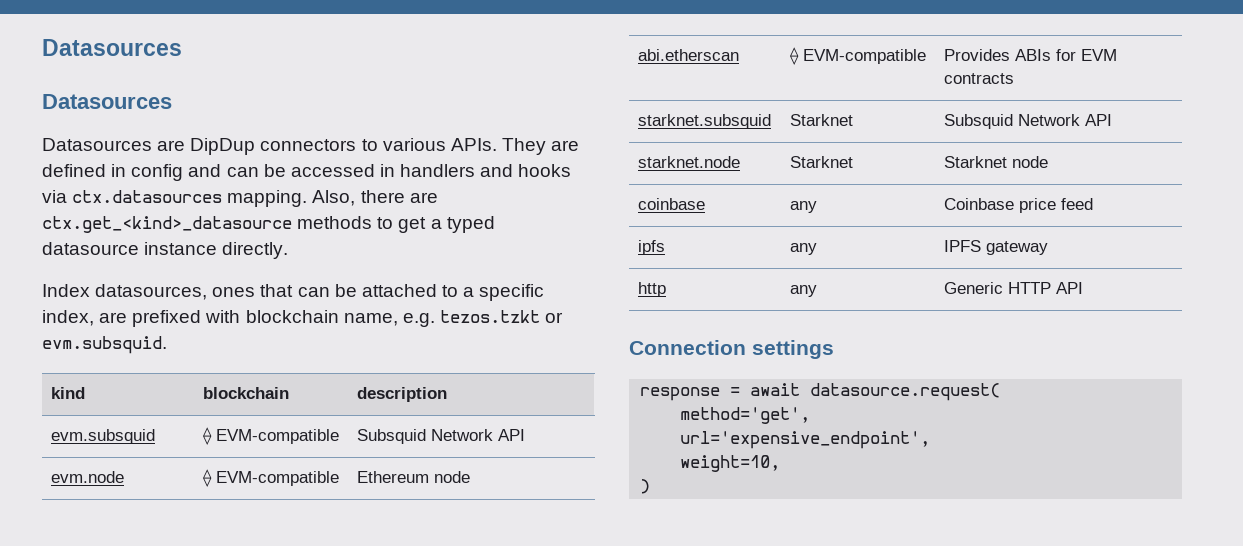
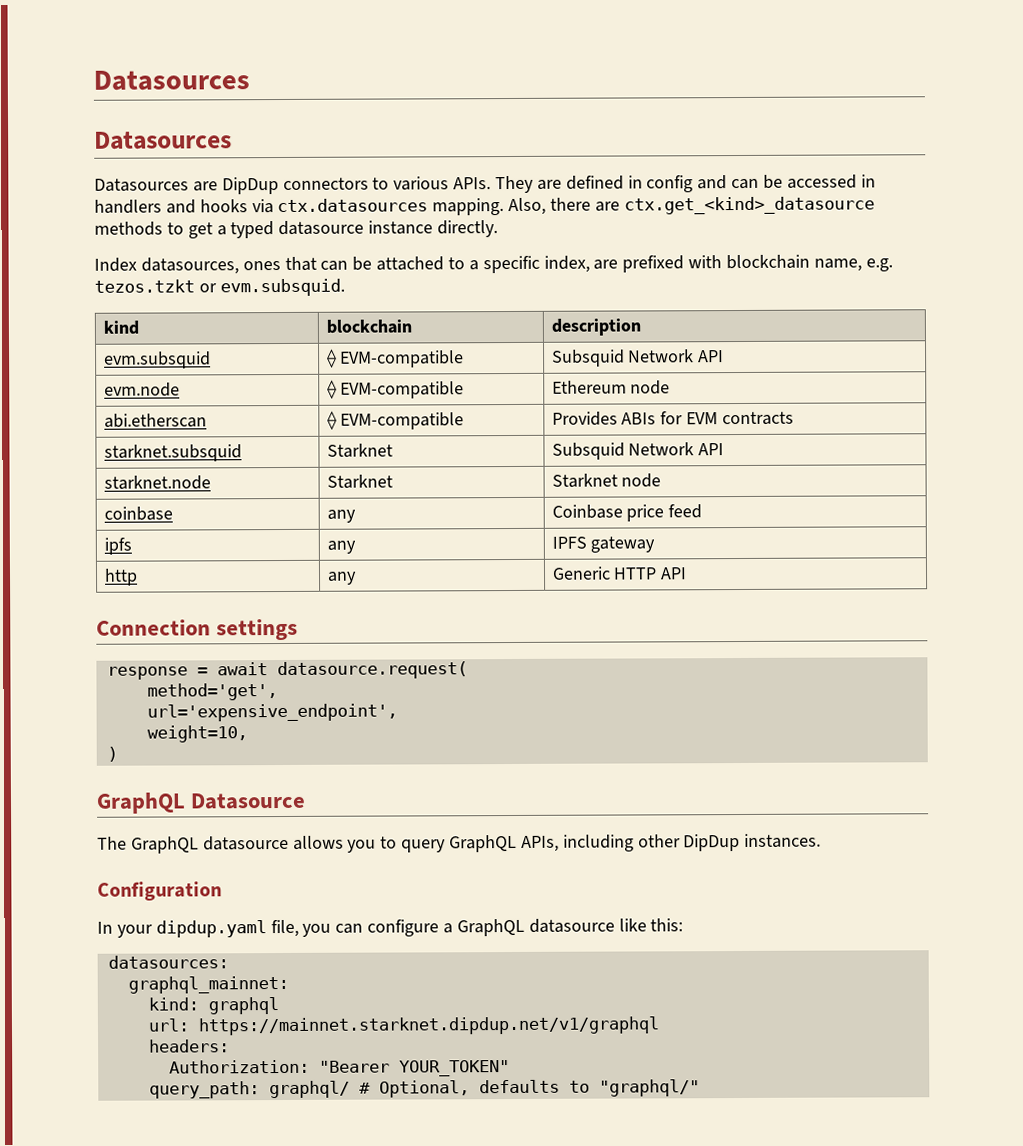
(651, 486) none -> [96,792,307,814] [97,833,822,854] [97,881,222,901] [97,918,684,938] [107,955,229,969] [127,975,289,994] [147,997,279,1015] [147,1016,660,1036] [148,1039,230,1053] [168,1059,510,1077] [148,1079,700,1099] // GraphQL Datasource // The GraphQL datasource allows you to query GraphQL APIs, including other DipDup instances. // Configuration // In your dipdup.yaml file, you can configure a GraphQL datasource like this: // datasources: // graphql_mainnet: // kind: graphql // url: https://mainnet.starknet.dipdup.net/v1/graphql // headers: // Authorization: "Bearer YOUR_TOKEN" // query_path: graphql/ # Optional, defaults to "graphql/"

